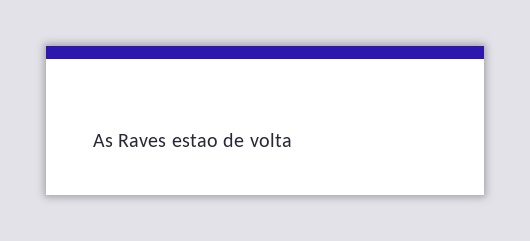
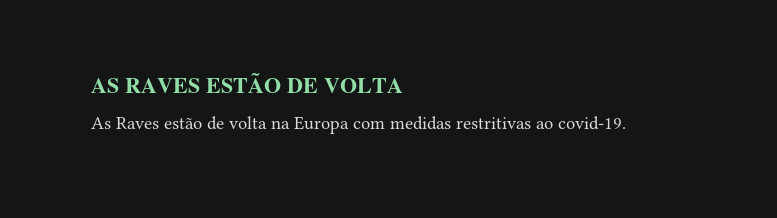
(93, 140) none -> [91,73,403,93] AS RAVES ESTÃO DE VOLTA //
[171,134,218,147] estao -> [164,117,202,129] estão
(292, 140) none -> [271,116,626,134] na Europa com medidas restritivas ao covid-19.

